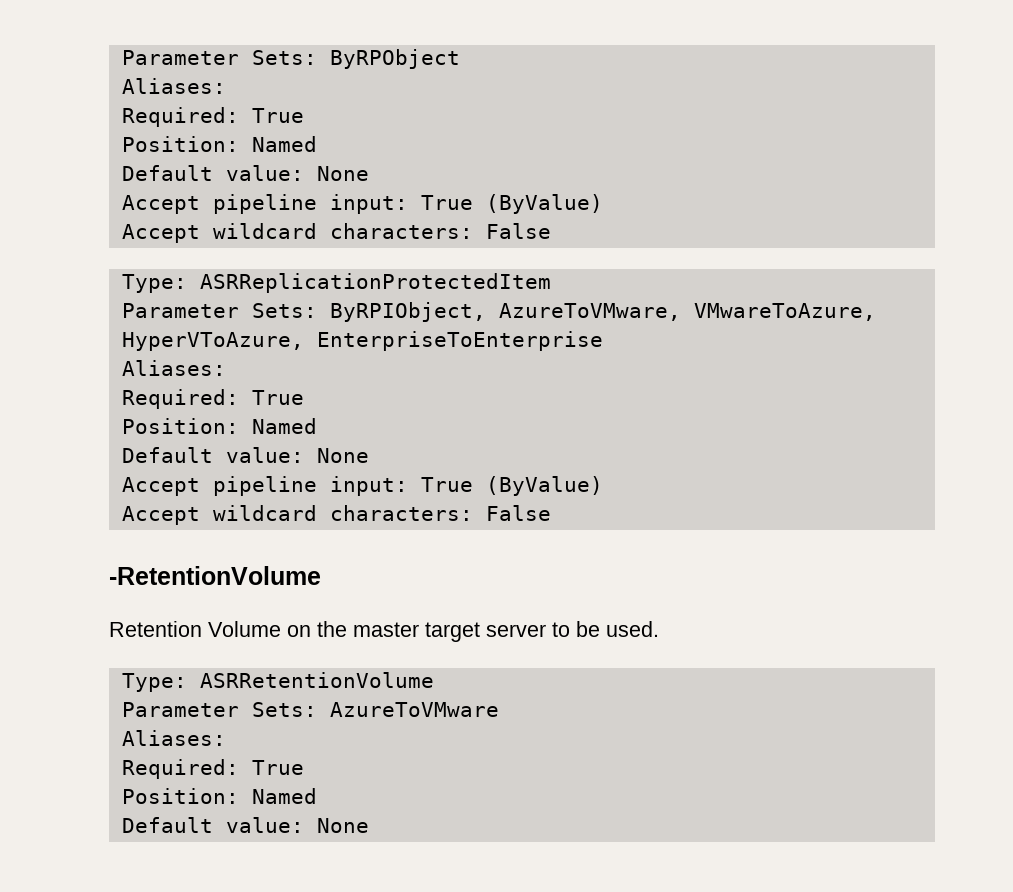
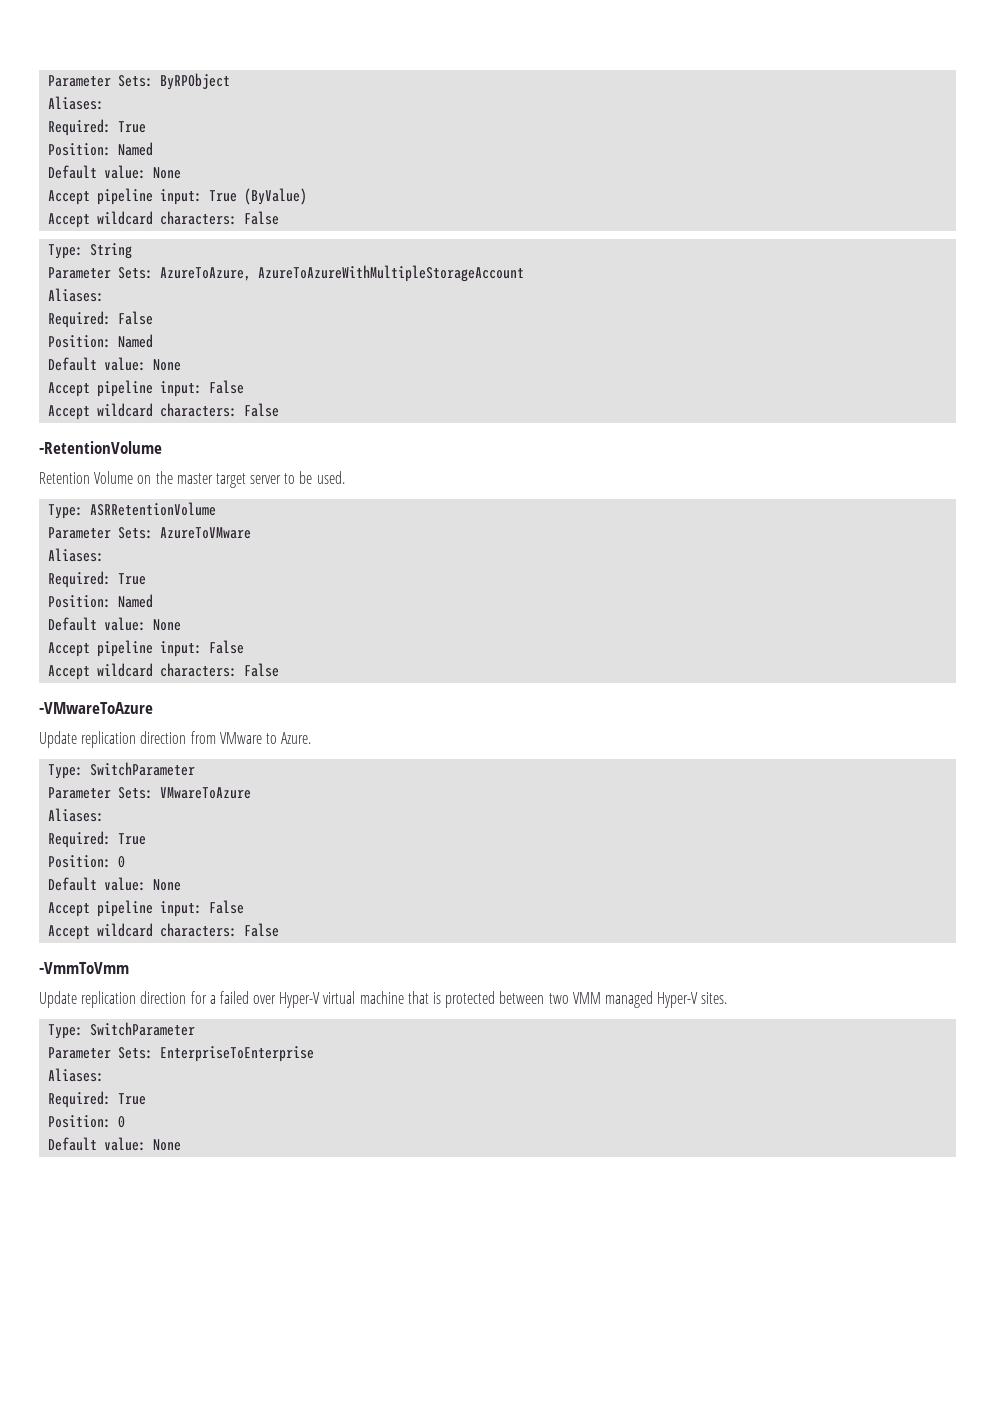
[199,273,551,293] [121,302,876,322] [121,331,603,351] [121,360,226,376] [121,389,304,409] [121,418,317,434] [121,447,369,463] [121,476,603,496] ASRReplicationProtectedItem // Parameter Sets: ByRPIObject, AzureToVMware, VMwareToAzure, HyperVToAzure, EnterpriseToEnterprise // Aliases: // Required: True // Position: Named // Default value: None // Accept pipeline input: True (ByValue) -> [90,243,133,259] [48,265,525,282] [48,288,105,302] [48,311,154,328] [48,334,154,348] [48,357,182,371] [48,380,245,397] String // Parameter Sets: AzureToAzure, AzureToAzureWithMultipleStorageAccount // Aliases: // Required: False // Position: Named // Default value: None // Accept pipeline input: False
(369, 825) none -> [48,640,245,657] [48,663,280,680] [39,702,153,714] [39,731,312,748] [48,762,196,779] [48,787,252,799] [48,808,105,822] [48,831,147,848] [48,855,126,868] [48,877,182,891] [48,900,245,917] [48,923,280,940] [39,962,129,974] [39,991,728,1008] [48,1022,196,1039] [48,1046,315,1062] [48,1068,105,1082] [48,1091,147,1108] [48,1115,126,1128] [48,1137,182,1151] // Accept pipeline input: False // Accept wildcard characters: False // -VMwareToAzure // Update replication direction from VMware to Azure. // Type: SwitchParameter // Parameter Sets: VMwareToAzure // Aliases: // Required: True // Position: 0 // Default value: None // Accept pipeline input: False // Accept wildcard characters: False // -VmmToVmm // Update replication direction for a failed over Hyper-V virtual machine that is protected between two VMM managed Hyper-V sites. // Type: SwitchParameter // Parameter Sets: EnterpriseToEnterprise // Aliases: // Required: True // Position: 0 // Default value: None

